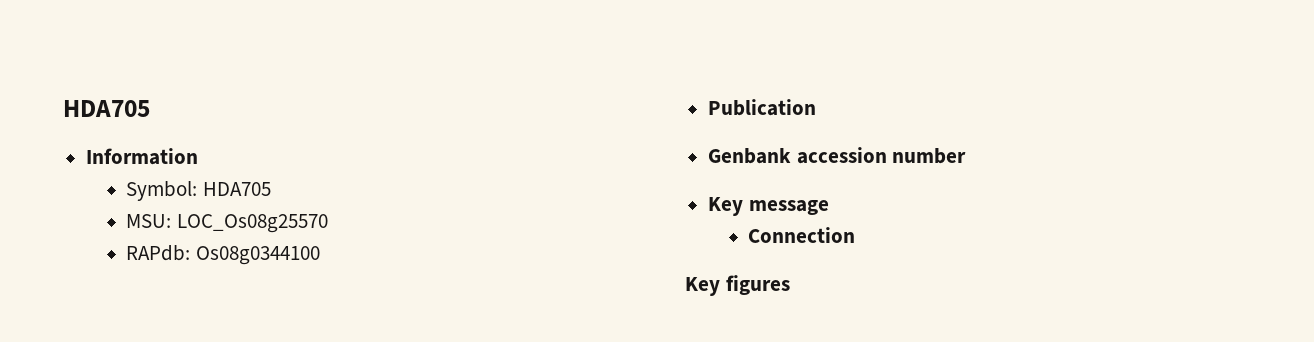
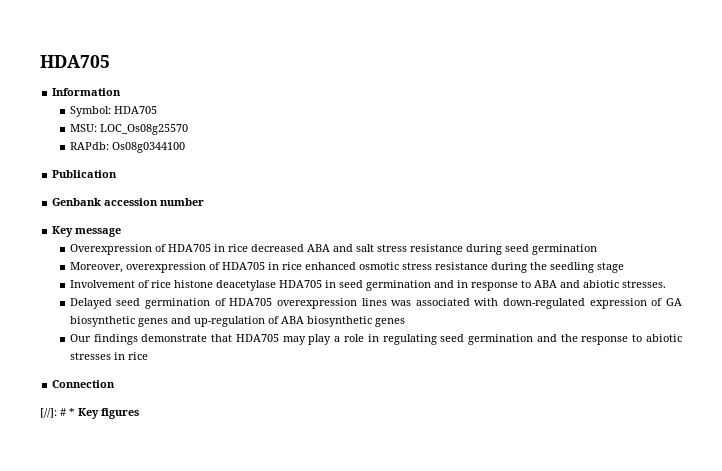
[748,227,856,243] Connection // -> [69,244,597,255] [69,262,624,273] [69,280,666,291] [69,298,683,309] [69,316,405,327] [69,334,682,345] [69,352,148,360] [52,380,116,388] [40,408,75,418] Overexpression of HDA705 in rice decreased ABA and salt stress resistance during seed germination // Moreover, overexpression of HDA705 in rice enhanced osmotic stress resistance during the seedling stage // Involvement of rice histone deacetylase HDA705 in seed germination and in response to ABA and abiotic stresses. // Delayed seed germination of HDA705 overexpression lines was associated with down-regulated expression of GA biosynthetic genes and up-regulation of ABA biosynthetic genes // Our findings demonstrate that HDA705 may play a role in regulating seed germination and the response to abiotic stresses in rice // Connection // [//]: # *

